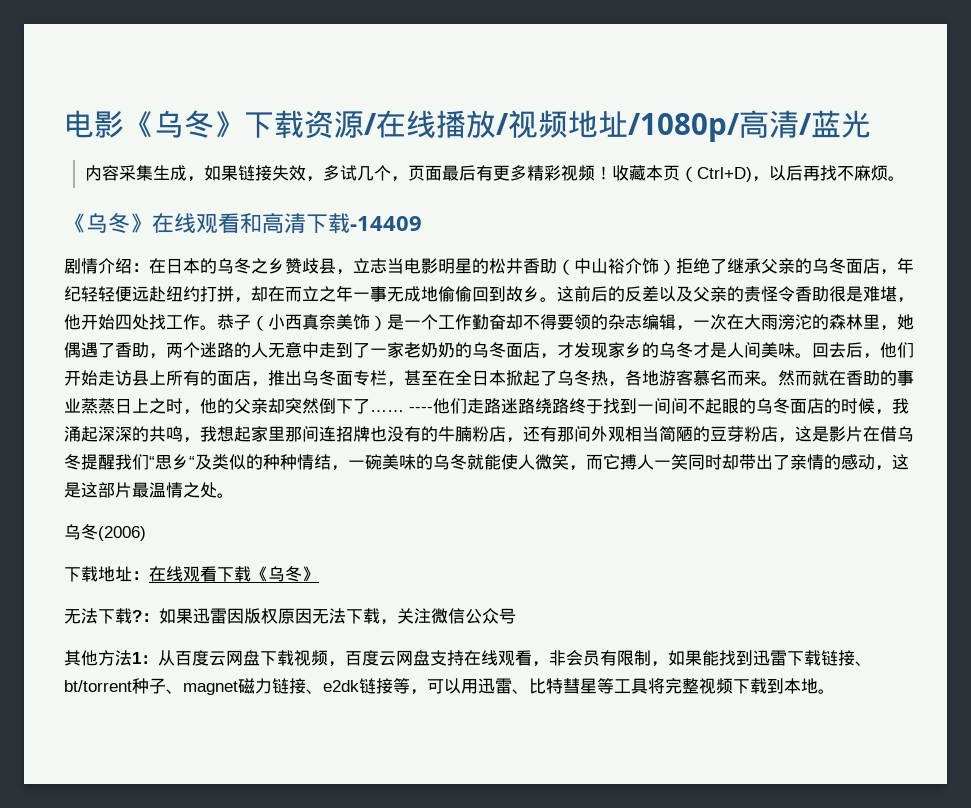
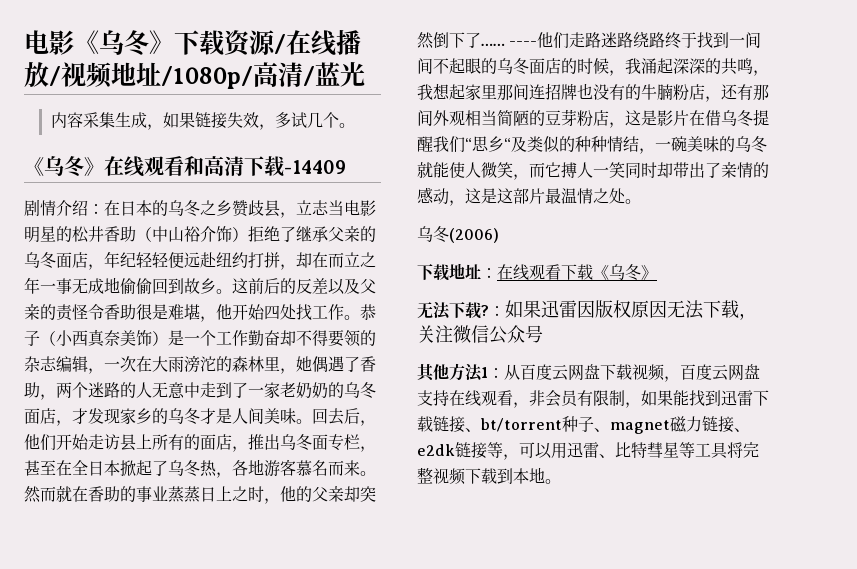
[390,165,888,182] ，页面最后有更多精彩视频！收藏本页（Ctrl+D)，以后再找不麻烦 -> (339, 120) none

